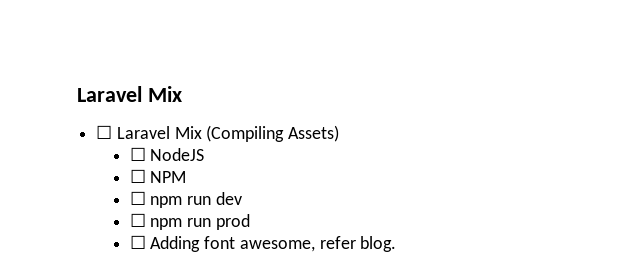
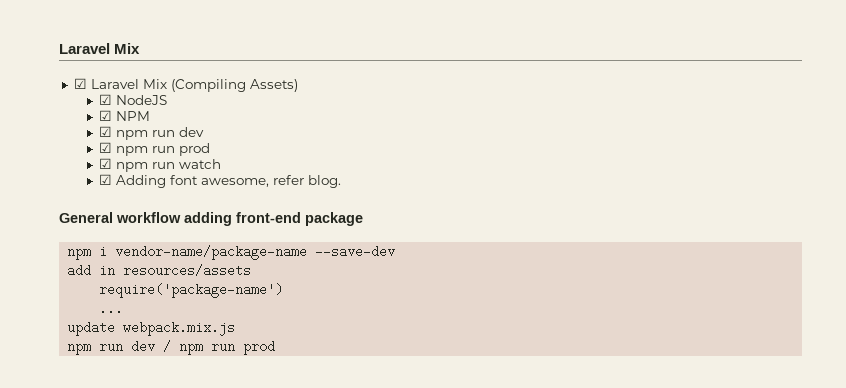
[96,125,113,139] ☐ -> [73,78,87,89] ☑
[129,147,146,161] ☐ -> [99,94,113,105] ☑
[129,169,146,183] ☐ -> [99,110,113,121] ☑
[129,191,146,205] ☐ -> [99,126,113,137] ☑
[129,213,146,227] ☐ -> [99,142,113,153] ☑
[129,235,146,249] ☐ -> [99,158,222,172] [99,174,113,185] ☑ npm run watch // ☑
(397, 244) none -> [59,212,363,226] [67,245,396,260] [67,264,252,277] [99,283,284,298] [99,302,124,315] [67,321,236,336] [67,340,276,355] // General workflow adding front-end package // npm i vendor-name/package-name --save-dev // add in resources/assets // require('package-name') // ... // update webpack.mix.js // npm run dev / npm run prod

